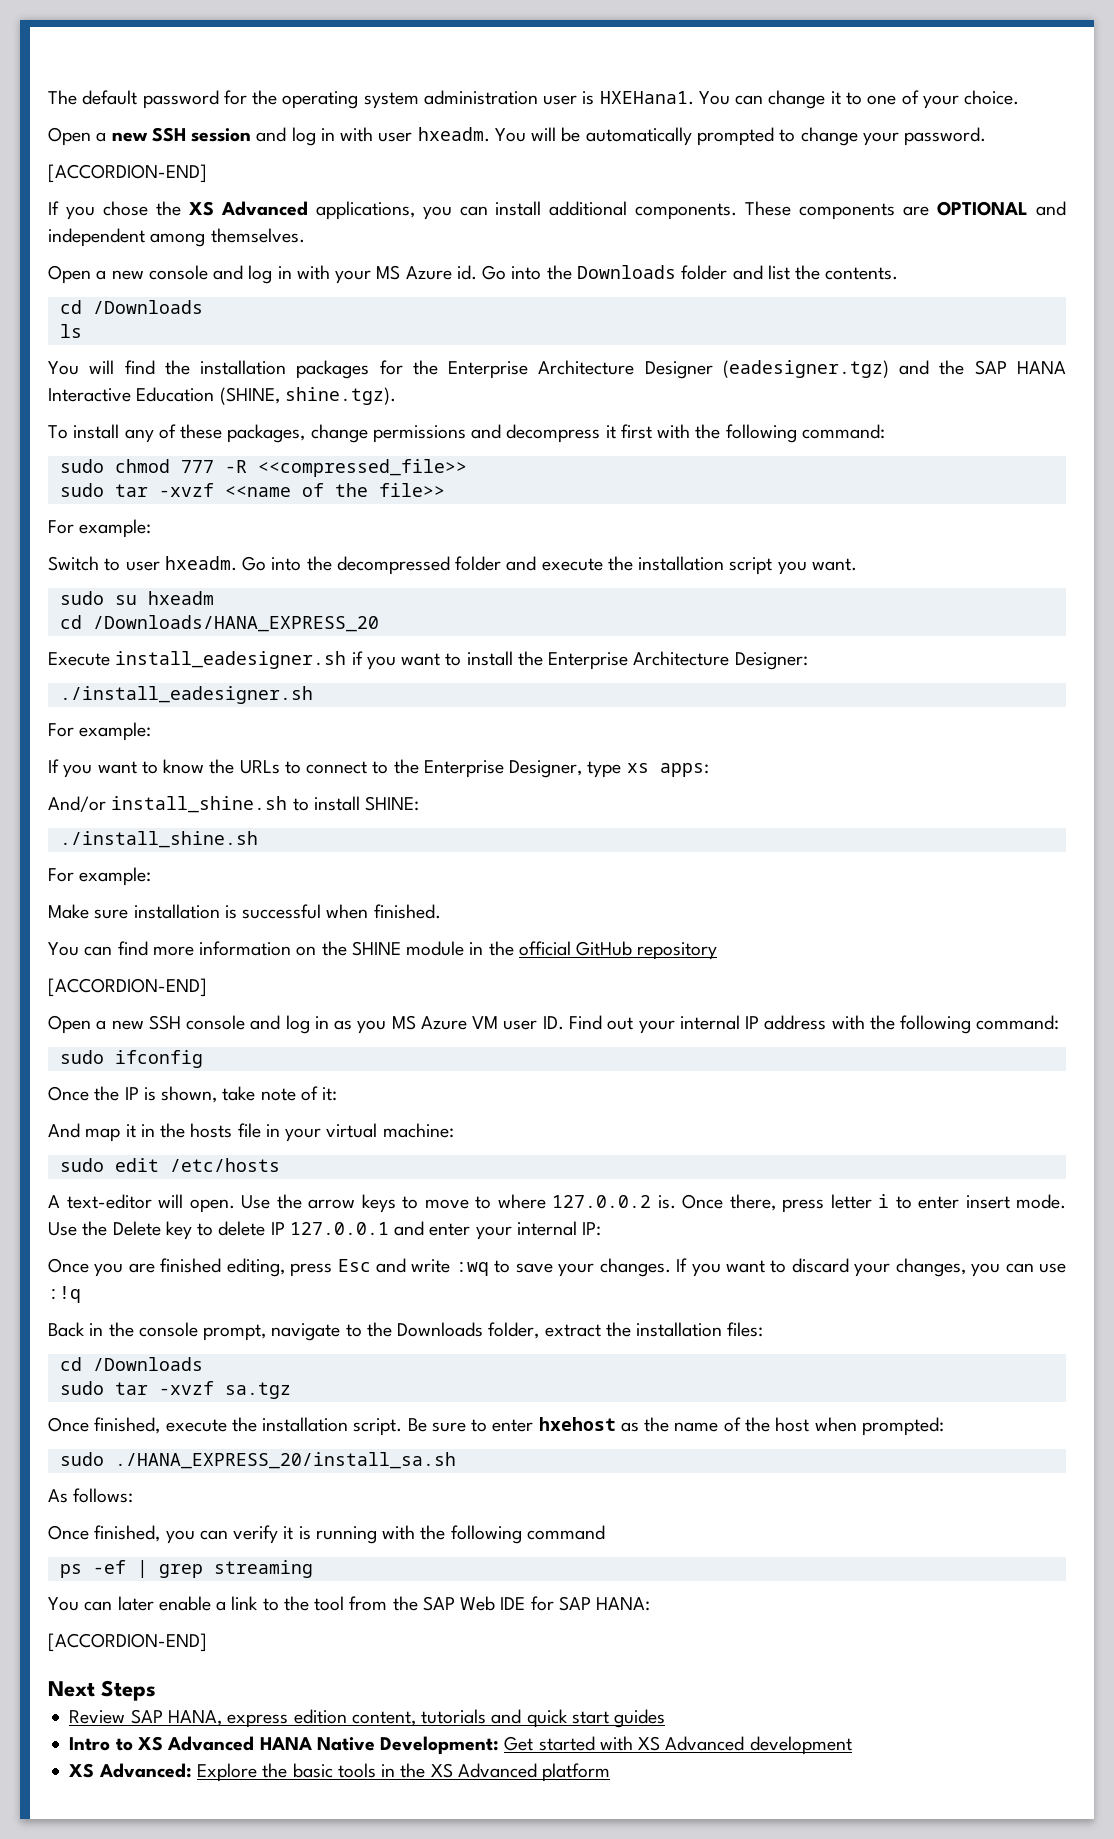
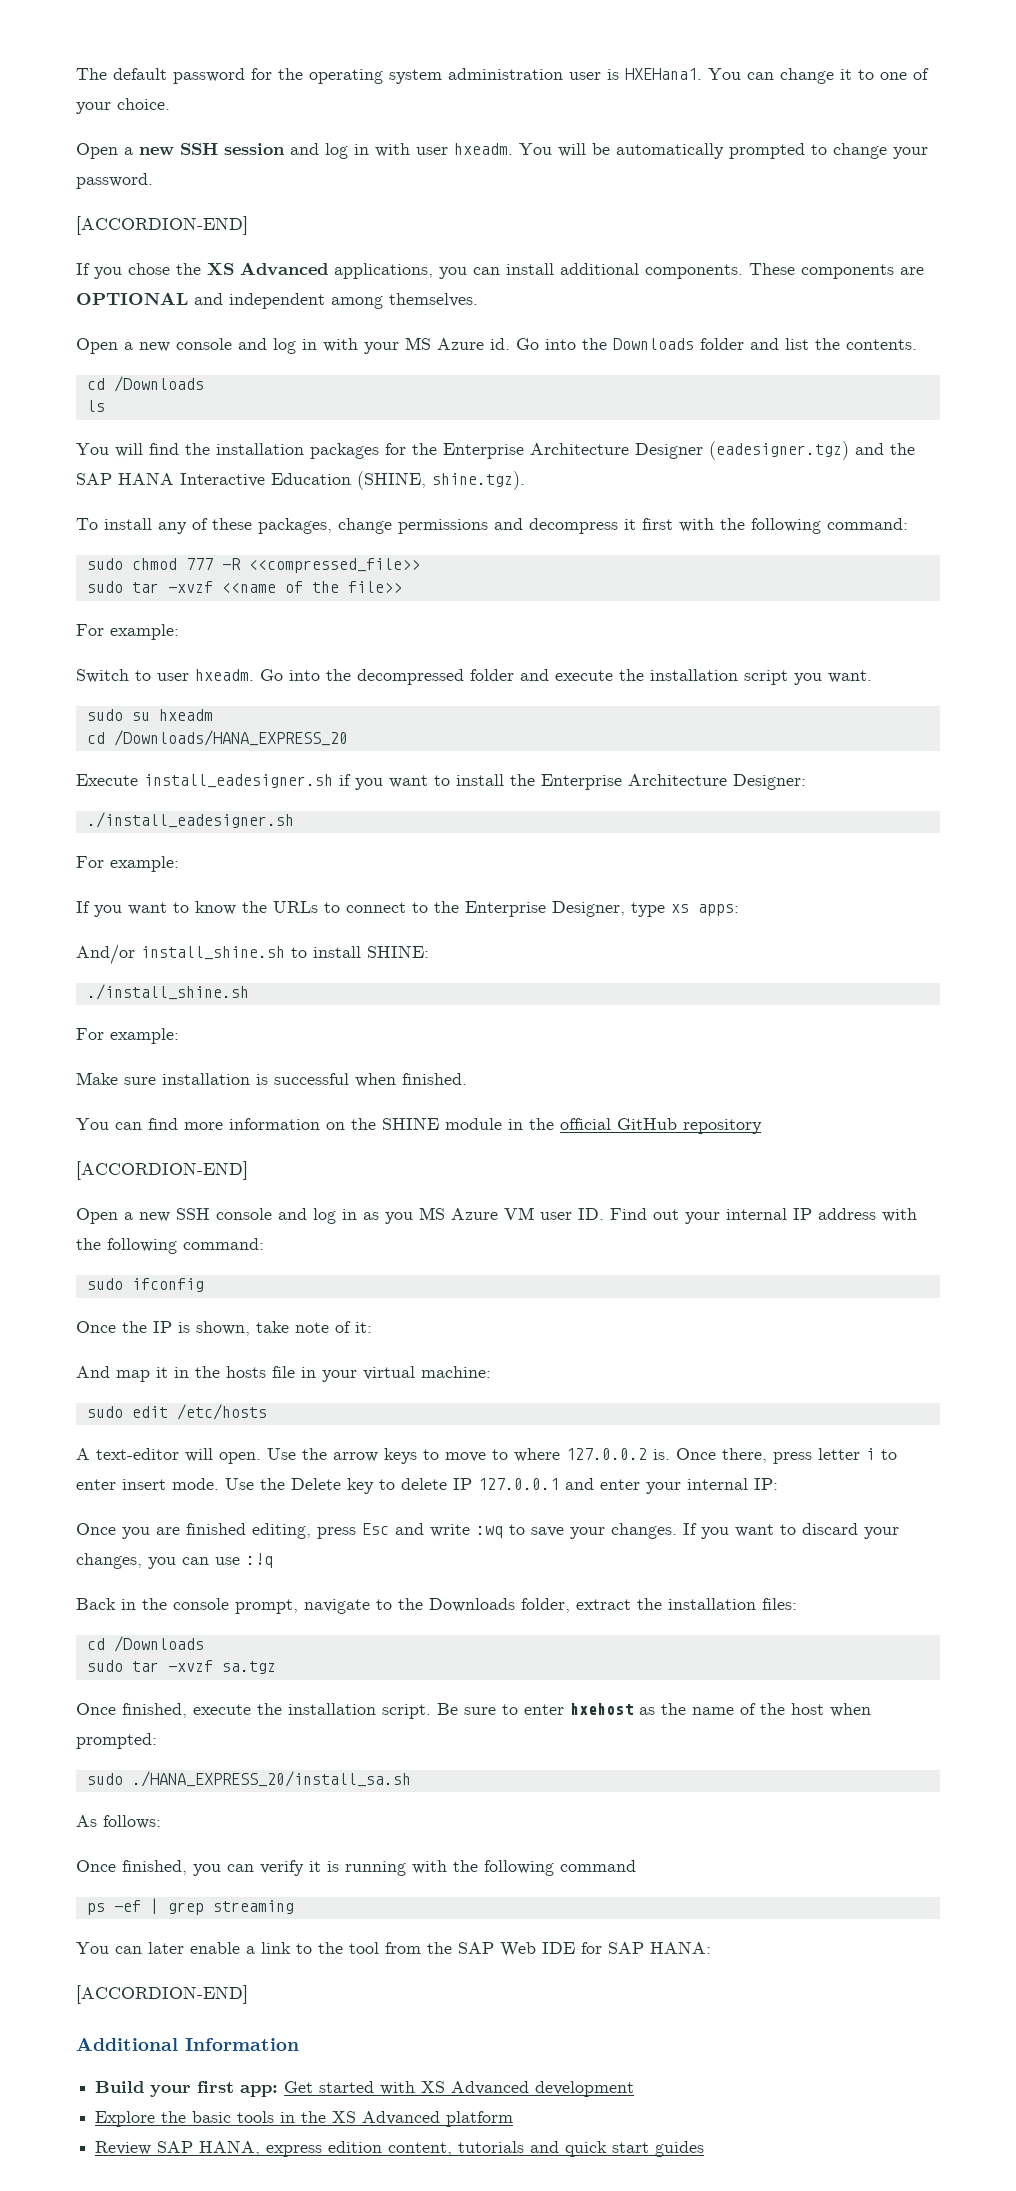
[48,1680,157,1701] Next Steps -> [76,2038,299,2051] [95,2081,635,2097] [95,2111,514,2127] Additional Information // Build your first app: Get started with XS Advanced development // Explore the basic tools in the XS Advanced platform
[69,1736,852,1755] [69,1763,611,1782] // Intro to XS Advanced HANA Native Development: Get started with XS Advanced development // XS Advanced: Explore the basic tools in the XS Advanced platform -> (705, 2149) none

